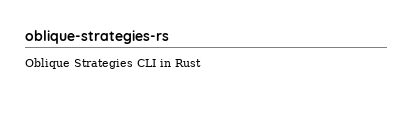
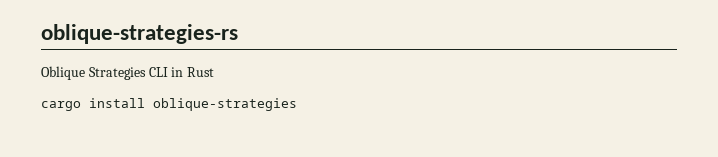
(201, 63) none -> [41,98,297,111] // cargo install oblique-strategies

